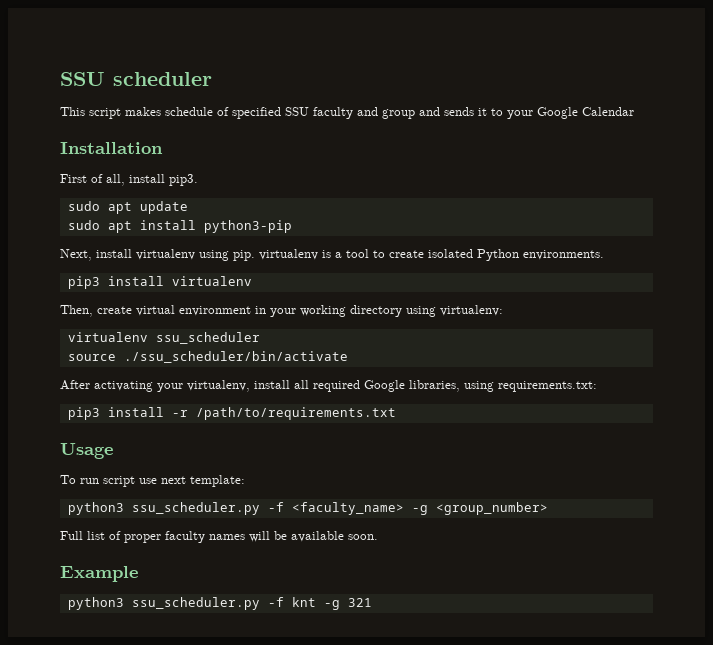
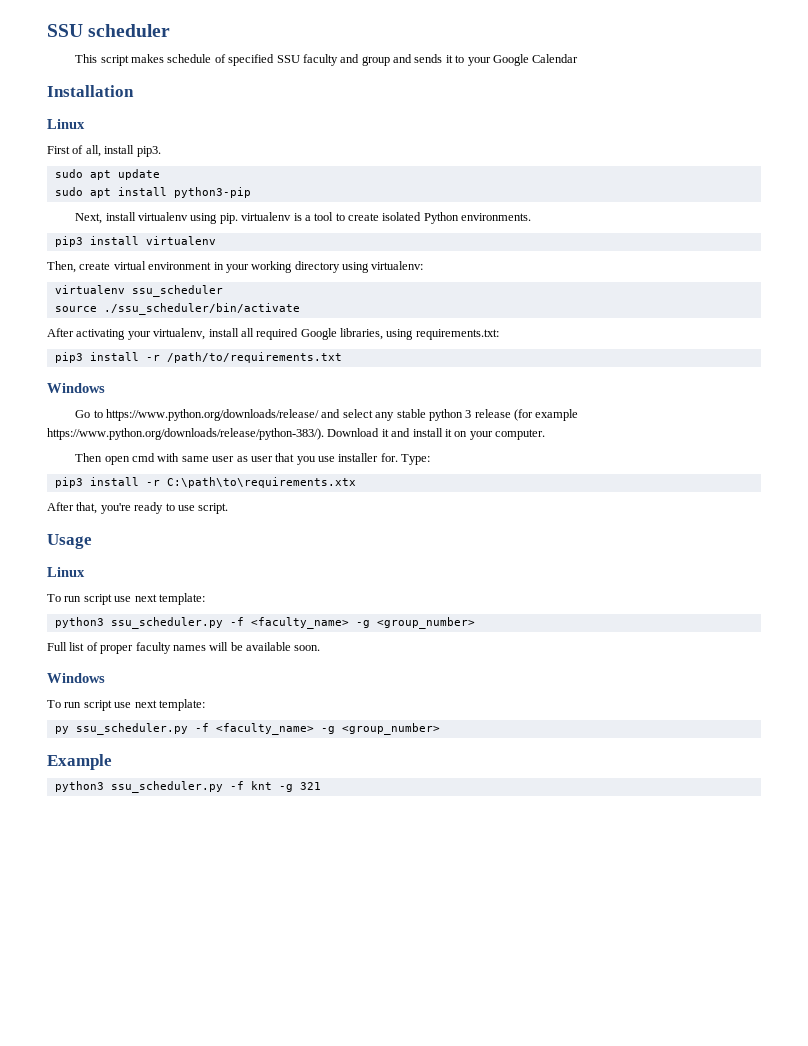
(163, 148) none -> [47,119,85,129] // Linux
(396, 413) none -> [47,383,105,393] [75,409,579,421] [47,428,545,440] [75,453,431,465] [54,477,356,488] [47,502,229,514] // Windows // Go to https://www.python.org/downloads/release/ and select any stable python 3 release (for example https://www.python.org/downloads/release/python-383/). Download it and install it on your computer. // Then open cmd with same user as user that you use installer for. Type: // pip3 install -r C:\path\to\requirements.xtx // After that, you're ready to use script.
(113, 451) none -> [47,567,85,577] // Linux
(378, 537) none -> [47,673,105,683] [47,699,205,711] [54,723,440,735] // Windows // To run script use next template: // py ssu_scheduler.py -f <faculty_name> -g <group_number>

